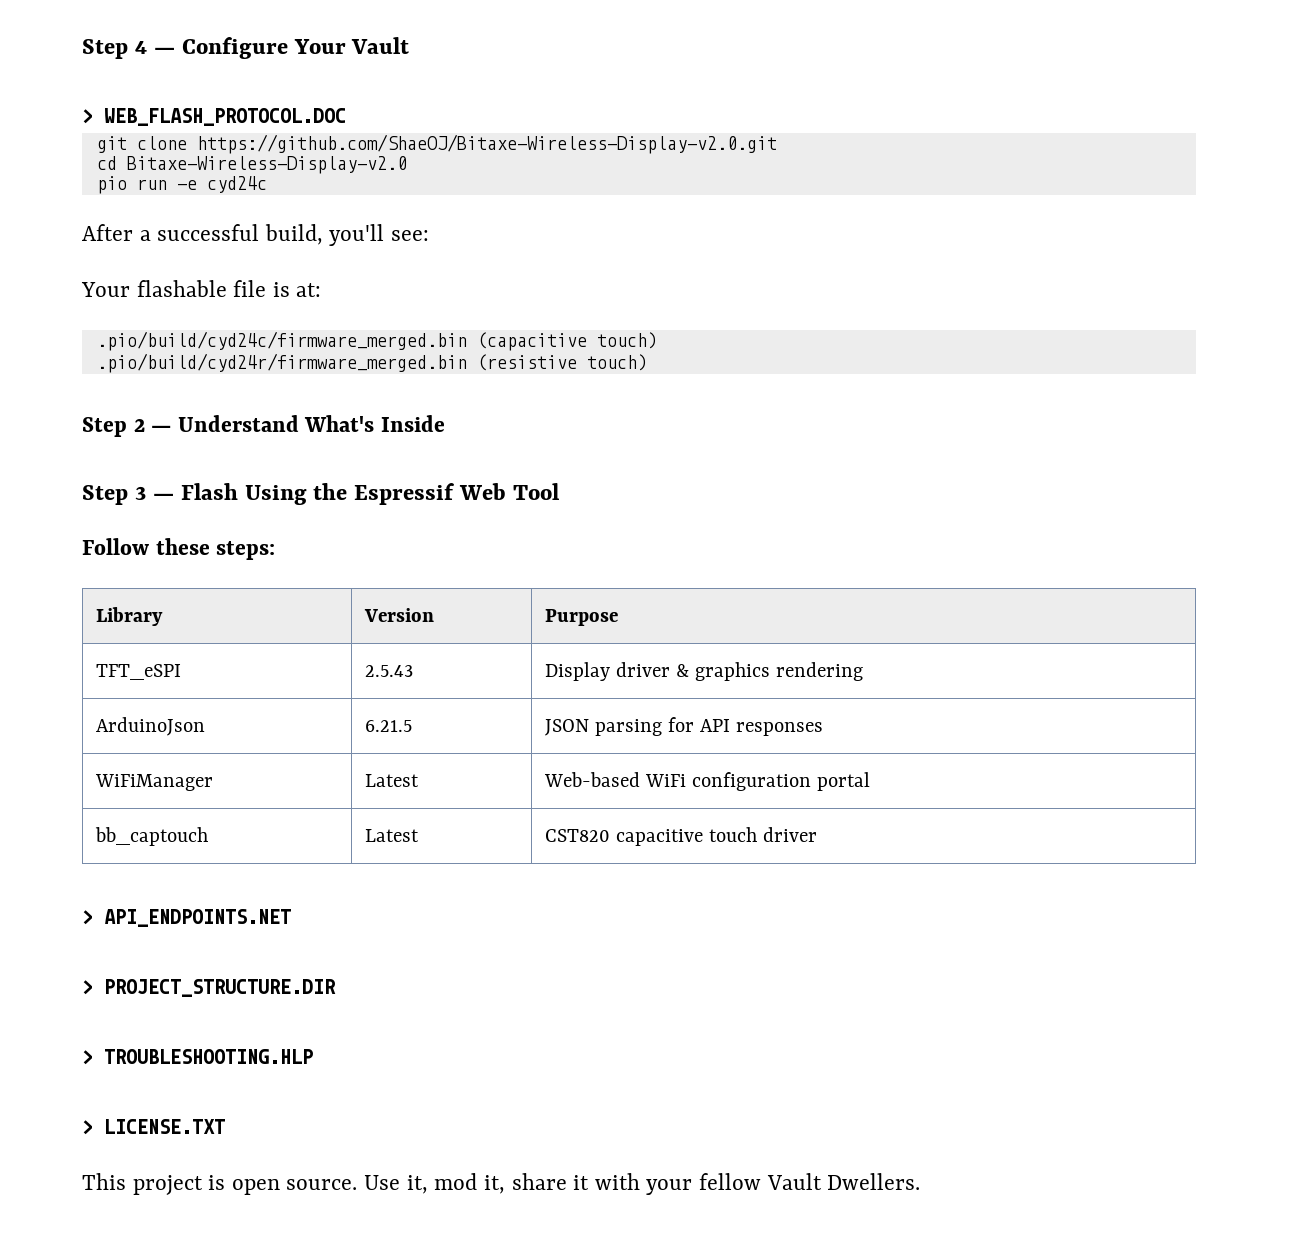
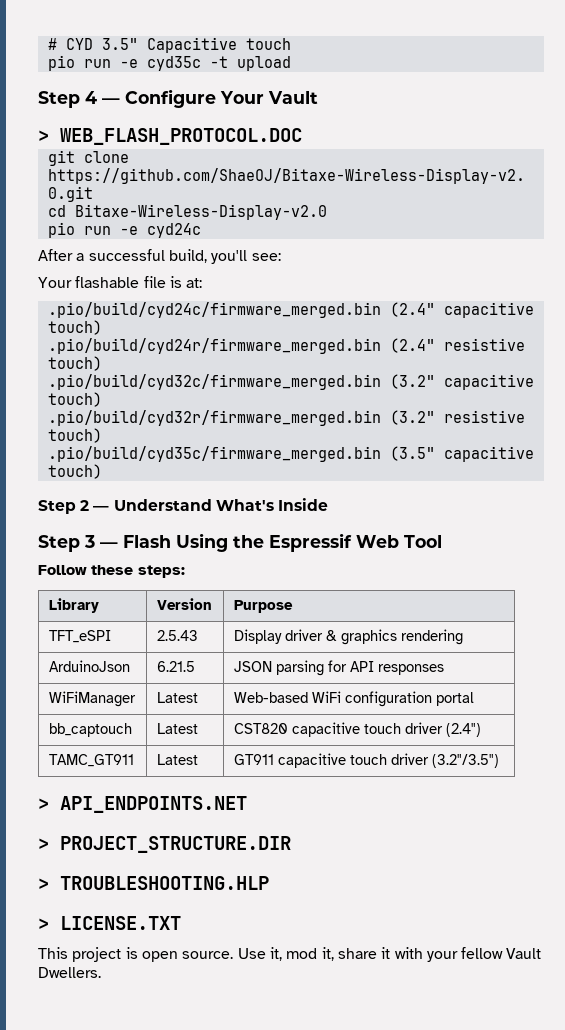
(82, 49) none -> [47,37,291,53] [47,55,291,71] # CYD 3.5" Capacitive touch // pio run -e cyd35c -t upload //
[476,332,587,351] (capacitive -> [389,302,534,318] (2.4" capacitive
[476,354,577,371] (resistive -> [389,338,525,353] [47,356,102,371] [47,374,534,390] [47,392,102,407] [47,410,525,426] [47,428,102,443] [47,446,534,462] (2.4" resistive touch) // .pio/build/cyd32c/firmware_merged.bin (3.2" capacitive touch) // .pio/build/cyd32r/firmware_merged.bin (3.2" resistive touch) // .pio/build/cyd35c/firmware_merged.bin (3.5" capacitive
(817, 834) none -> [445,723,481,737] [48,754,134,767] [156,754,198,765] [233,753,499,768] (2.4") // TAMC_GT911 | Latest | GT911 capacitive touch driver (3.2"/3.5")

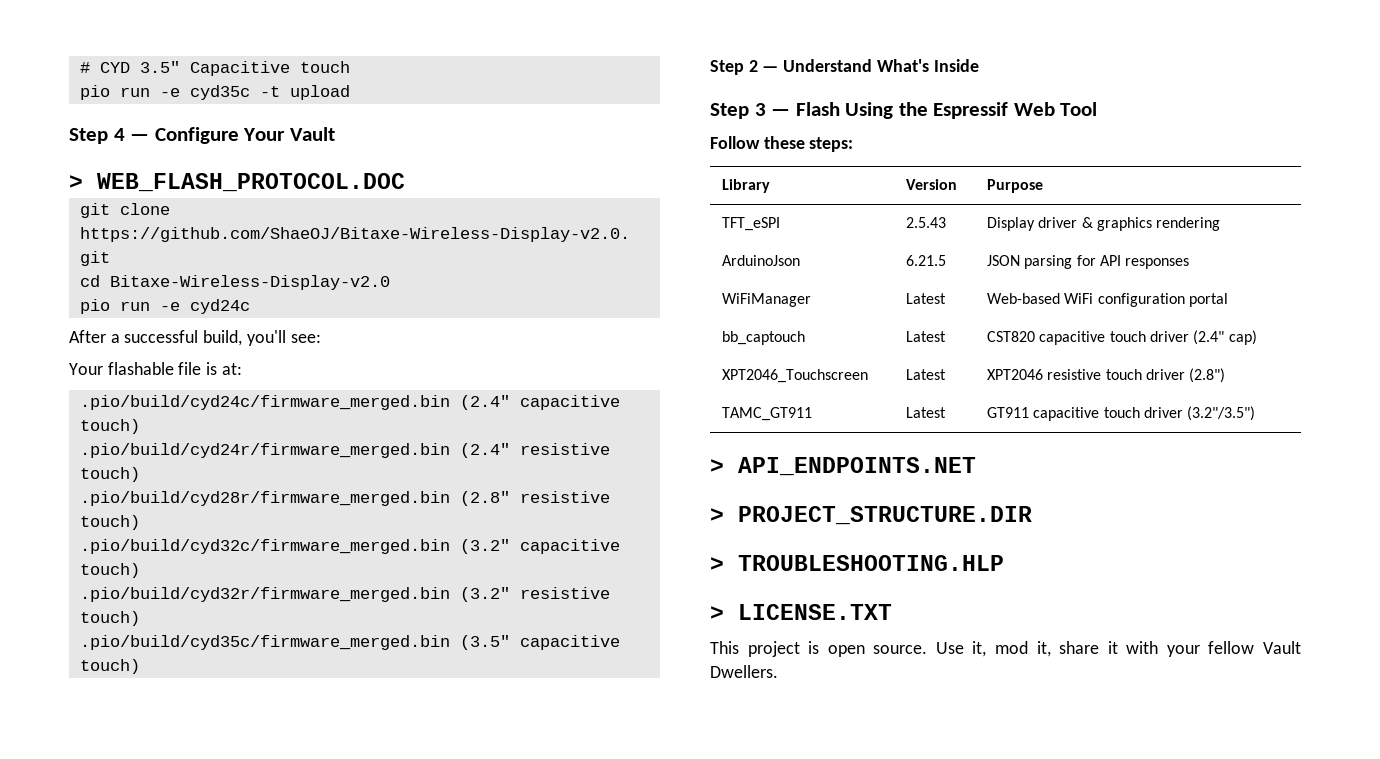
(102, 363) none -> [79,491,610,506] [79,515,140,530] // .pio/build/cyd28r/firmware_merged.bin (2.8" resistive touch)
[445,723,481,737] (2.4") -> [1193,330,1257,345] [721,369,868,383] [905,369,946,380] [986,368,1226,383] (2.4" cap) // XPT2046_Touchscreen | Latest | XPT2046 resistive touch driver (2.8")

